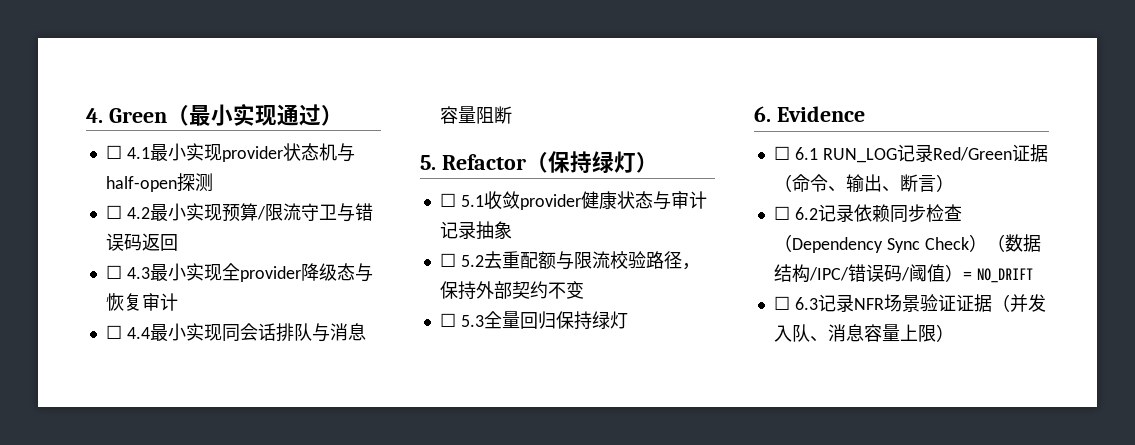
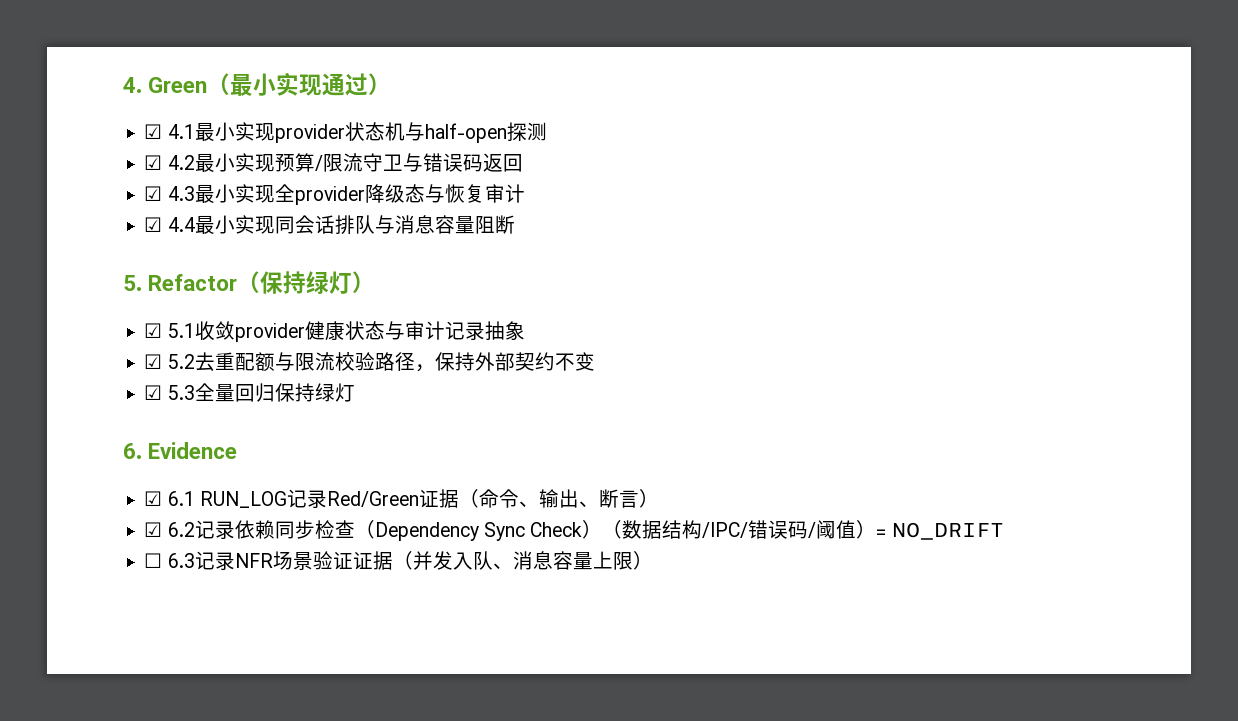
[105,145,122,159] ☐ -> [144,124,163,139] ☑
[105,205,122,219] ☐ -> [144,155,163,170] ☑
[105,265,122,279] ☐ -> [144,186,163,201] ☑
[105,325,122,339] ☐ -> [144,217,163,232] ☑
[439,193,456,207] ☐ -> [144,323,163,338] ☑
[439,253,456,267] ☐ -> [144,354,163,369] ☑
[439,313,456,327] ☐ -> [144,385,163,400] ☑
[773,146,790,160] ☐ -> [144,491,163,506] ☑
[773,206,790,220] ☐ -> [144,522,163,537] ☑

